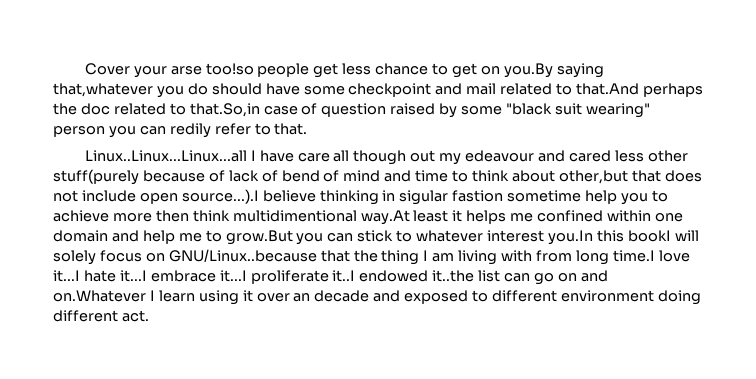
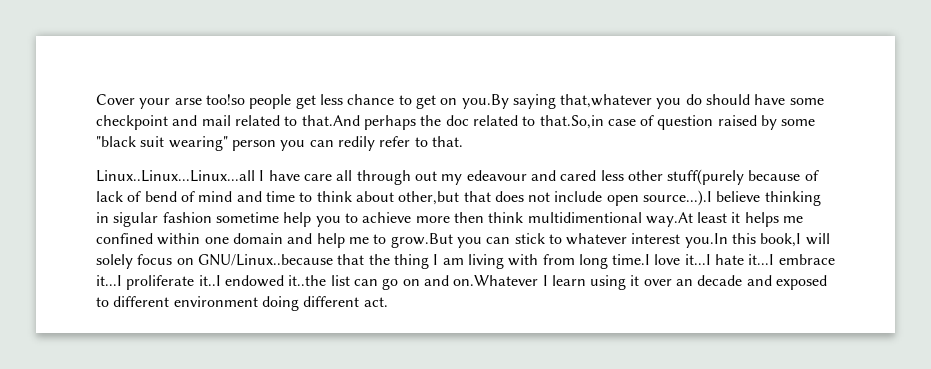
[353,150,407,165] though -> [356,170,411,185] through
[452,190,504,202] fastion -> [162,212,212,223] fashion
[627,230,671,242] bookI -> [760,233,802,247] book,I

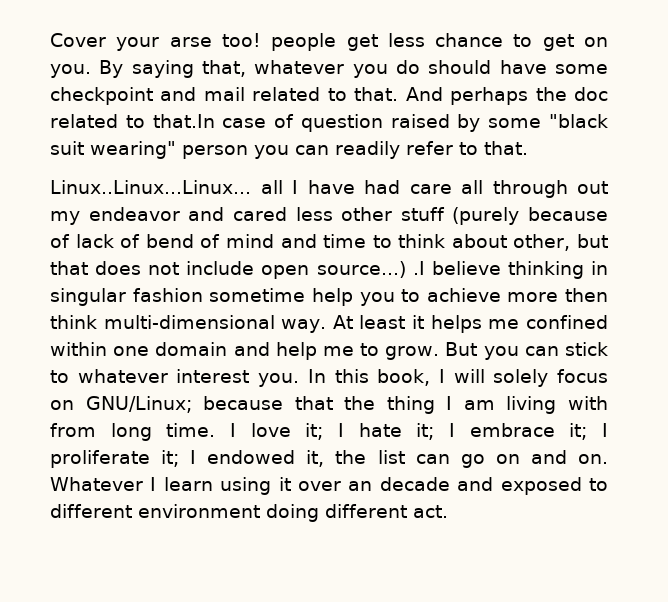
[205,94,245,105] too!so -> [221,33,261,47] too!
[461,94,653,109] you.By saying that,whatever -> [50,60,345,78] you. By saying that, whatever
[301,115,360,126] that.And -> [354,87,443,101] that. And
[539,115,604,129] that.So,in -> [152,114,215,128] that.In
[337,136,375,151] redily -> [335,141,400,159] readily
[96,170,255,182] Linux..Linux...Linux...all -> [50,180,283,194] Linux..Linux...Linux... all
(300, 175) none -> [364,180,400,194] had
[466,170,527,181] edeavour -> [88,207,180,221] endeavor
[667,169,745,185] stuff(purely -> [400,207,520,225] stuff (purely
[398,191,460,205] other,but -> [513,234,608,251] other, but
[643,190,713,206] source...).I -> [316,261,425,278] source...) .I
[113,212,159,227] sigular -> [50,288,126,306] singular
[527,212,693,227] multidimentional way.At -> [103,315,353,333] multi-dimensional way. At
[390,233,453,248] grow.But -> [385,342,478,360] grow. But
[684,233,802,248] you.In this book,I -> [258,369,445,387] you. In this book, I
[197,254,333,266] GNU/Linux..because -> [85,396,284,413] GNU/Linux; because
[612,254,835,265] [96,275,327,290] time.I love it...I hate it...I embrace it...I proliferate it..I endowed it..the -> [166,423,608,440] [50,450,367,468] time. I love it; I hate it; I embrace it; I proliferate it; I endowed it, the
[453,275,539,286] on.Whatever -> [577,454,608,464] [50,477,143,491] on. Whatever

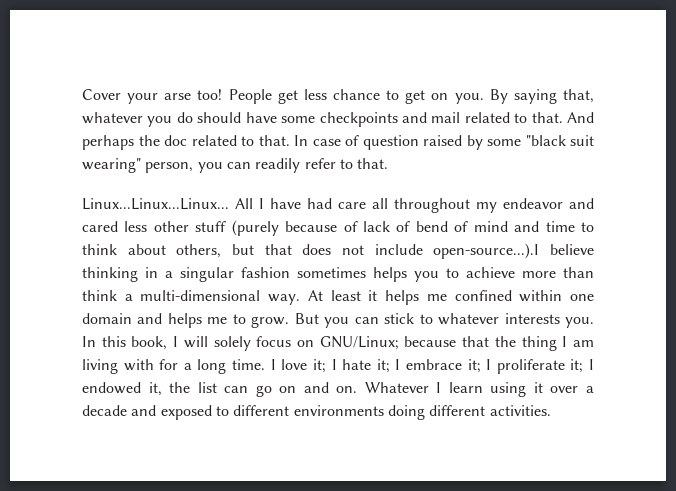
[271,33,337,51] people -> [228,89,272,104] People
[50,87,153,105] checkpoint -> [319,112,398,127] checkpoints
[152,114,215,128] that.In -> [258,135,308,146] that. In
[182,145,248,159] person -> [145,162,194,173] person,
[50,180,283,194] Linux..Linux...Linux... all -> [82,198,253,210] Linux...Linux...Linux... All
[492,180,608,198] through out -> [394,198,470,213] throughout
[513,234,571,251] other, -> [176,244,222,258] others,
[261,261,425,279] open source...) .I -> [433,243,540,259] open-source...).I
(608, 268) none -> [165,271,173,278] a
[209,288,353,306] sometime help -> [297,267,407,282] sometimes helps
[565,288,608,302] [50,315,97,329] then think -> [563,267,594,278] [82,290,133,301] than think a
[275,342,317,360] help -> [167,313,202,328] helps
[176,369,250,383] interest -> [504,313,560,324] interests
[50,423,96,437] from -> [159,359,192,370] for a
[348,481,373,491] an -> [586,386,595,393] a
[138,504,260,518] environment -> [293,405,384,416] environments
[413,505,448,518] act. -> [489,405,551,416] activities.

